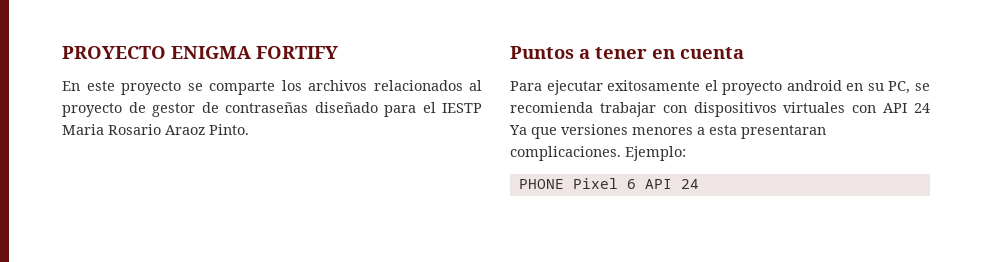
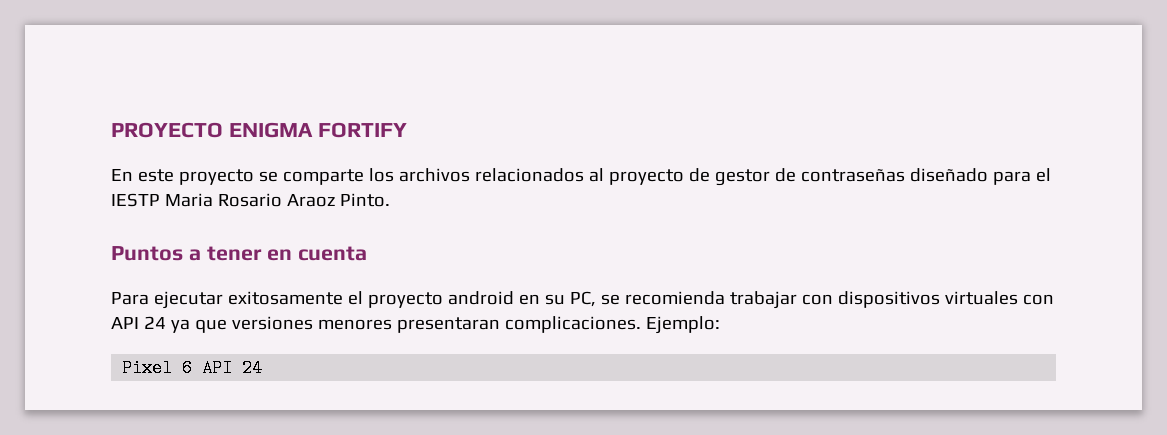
[509,125,527,135] Ya -> [170,319,190,333] ya
[697,125,737,135] a esta -> (392, 324) none
[518,179,564,189] PHONE -> (720, 325) none

